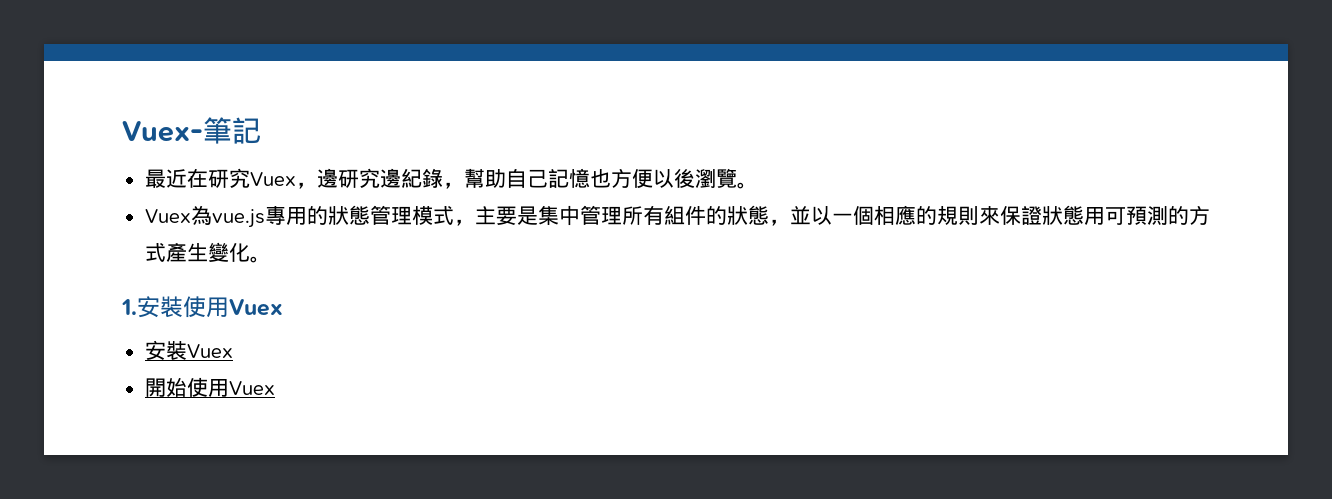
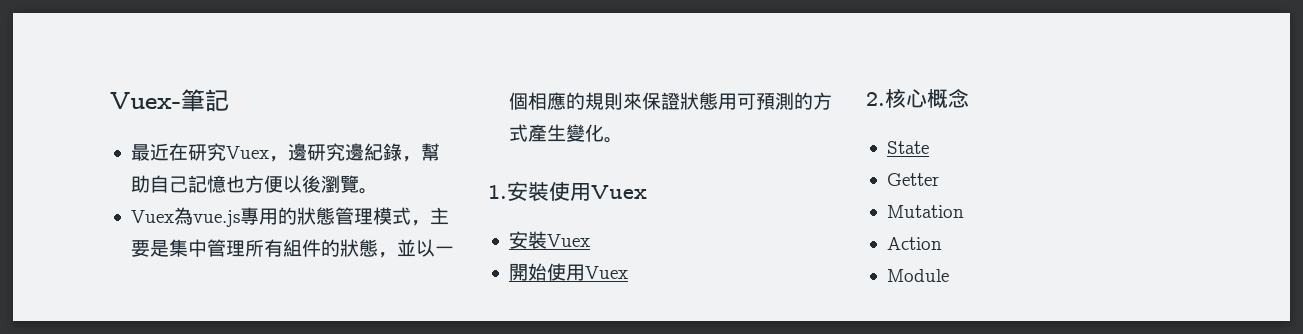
(275, 388) none -> [866,88,969,108] [886,141,929,154] [886,173,939,186] [886,205,964,218] [886,237,942,250] [886,269,949,282] // 2.核心概念 // State // Getter // Mutation // Action // Module

